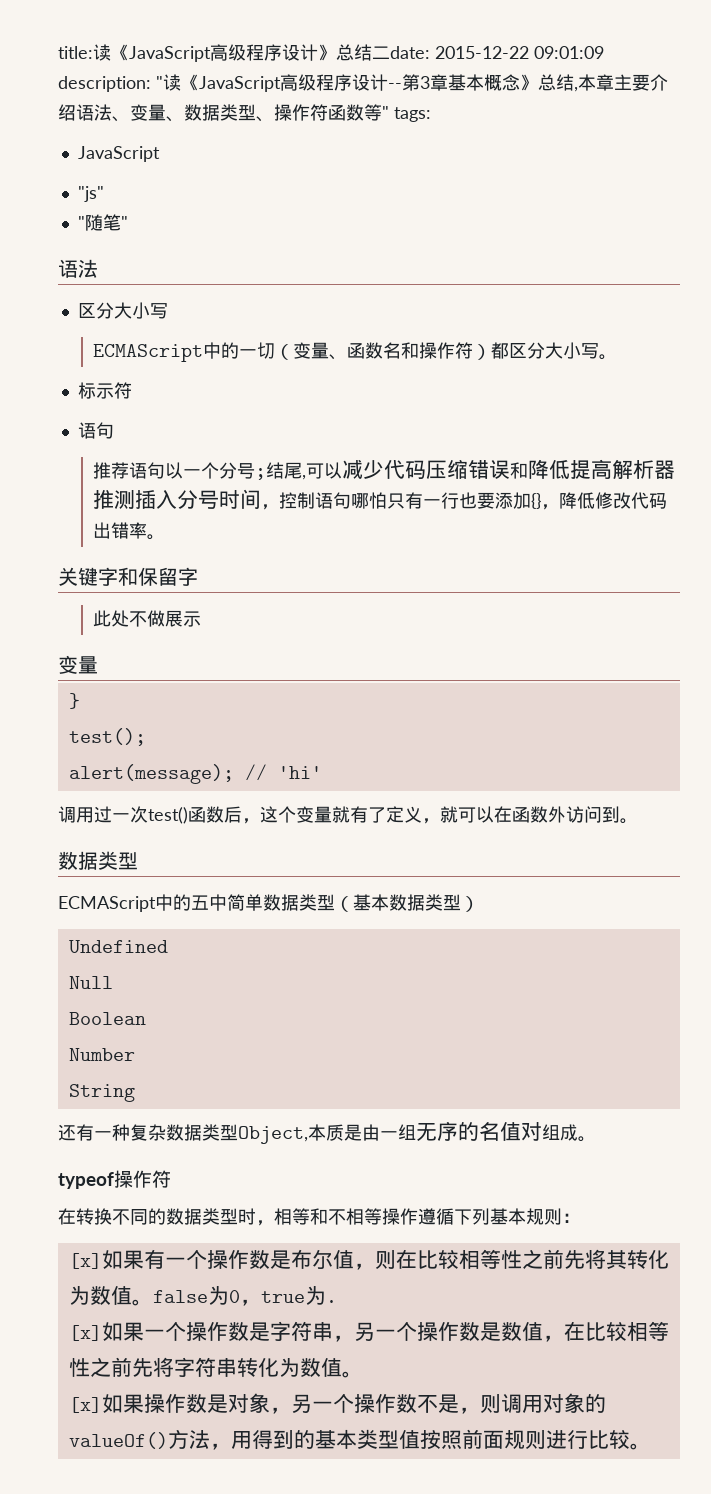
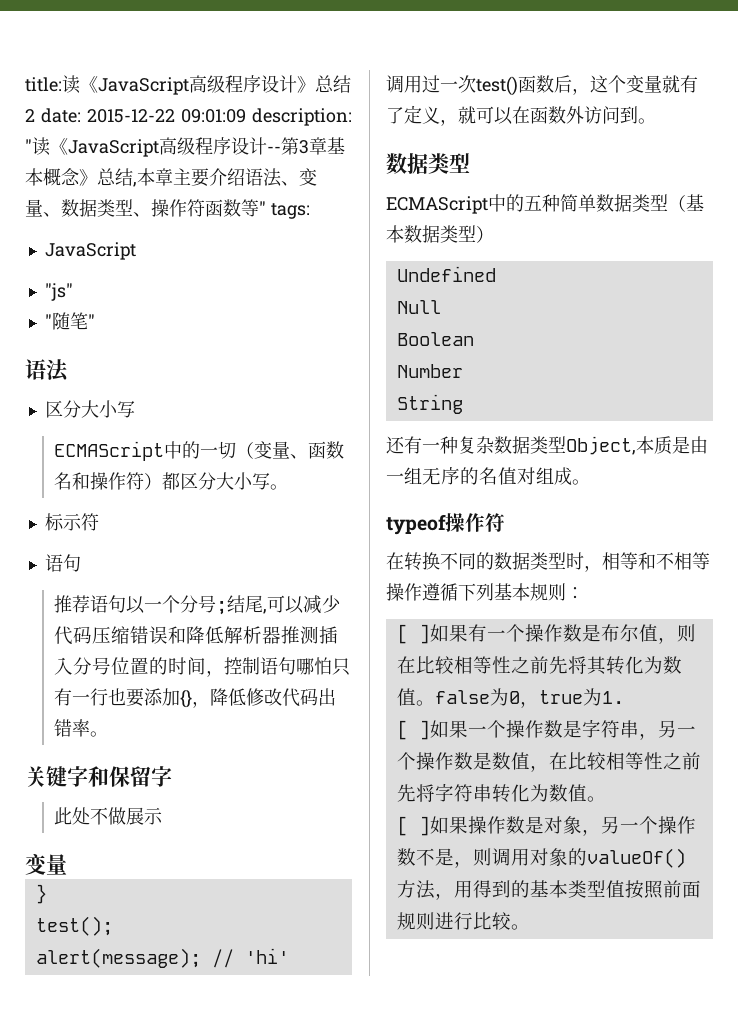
[372,46,390,59] 二 -> [25,109,35,122] 2
[570,459,613,479] 提高 -> (225, 635) none
(220, 499) none -> [111,657,169,675] 位置的
[209,894,227,911] 中 -> [542,194,560,212] 种
[68,1253,102,1269] [x] -> [396,624,430,644] [ ]
[325,1300,337,1303] [68,1325,102,1341] . // [x] -> [601,691,624,704] [396,720,430,740] 1. // [ ]
[68,1397,102,1413] [x] -> [396,816,430,836] [ ]

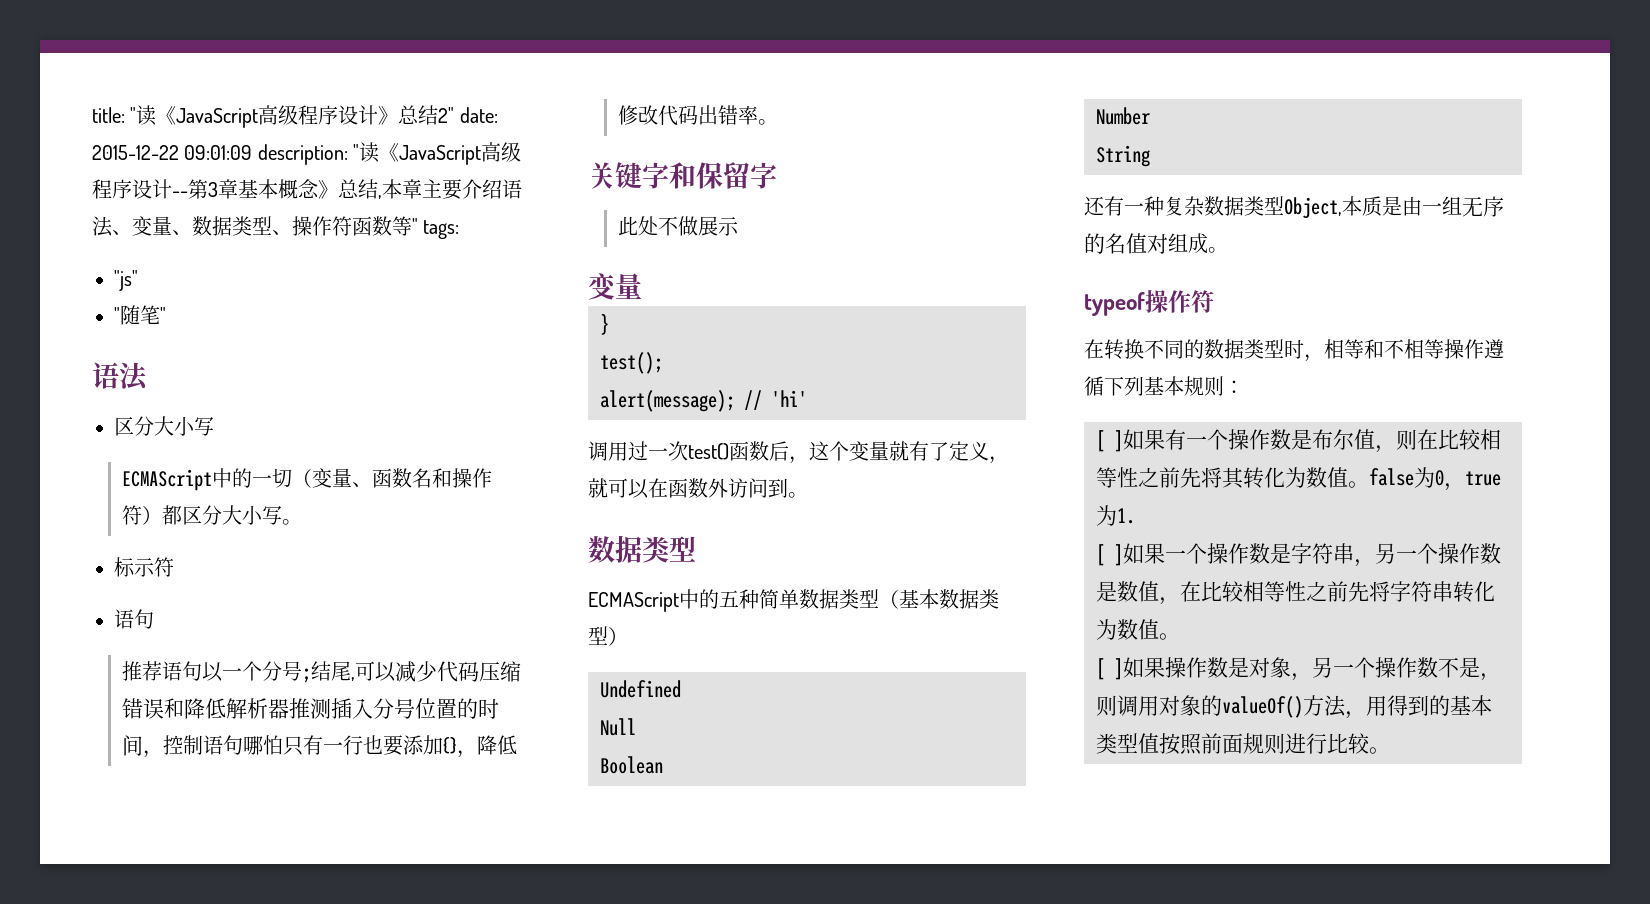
(62, 84) none -> [130,107,137,123] "
[25,109,35,122] 2 -> [438,107,455,123] 2"
[44,242,136,260] // JavaScript -> (460, 229) none

